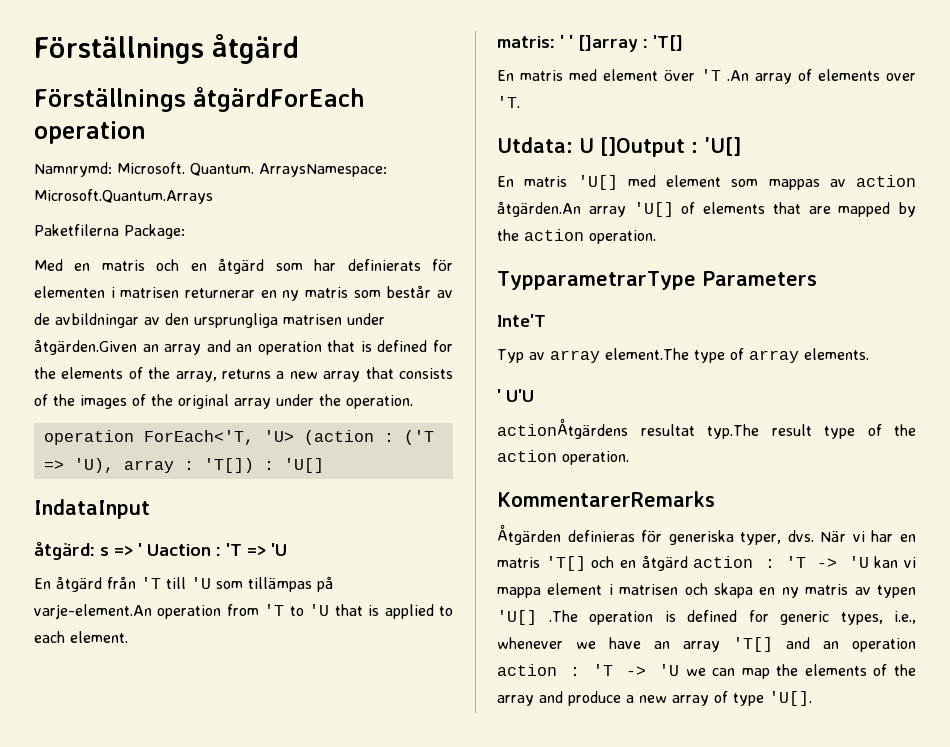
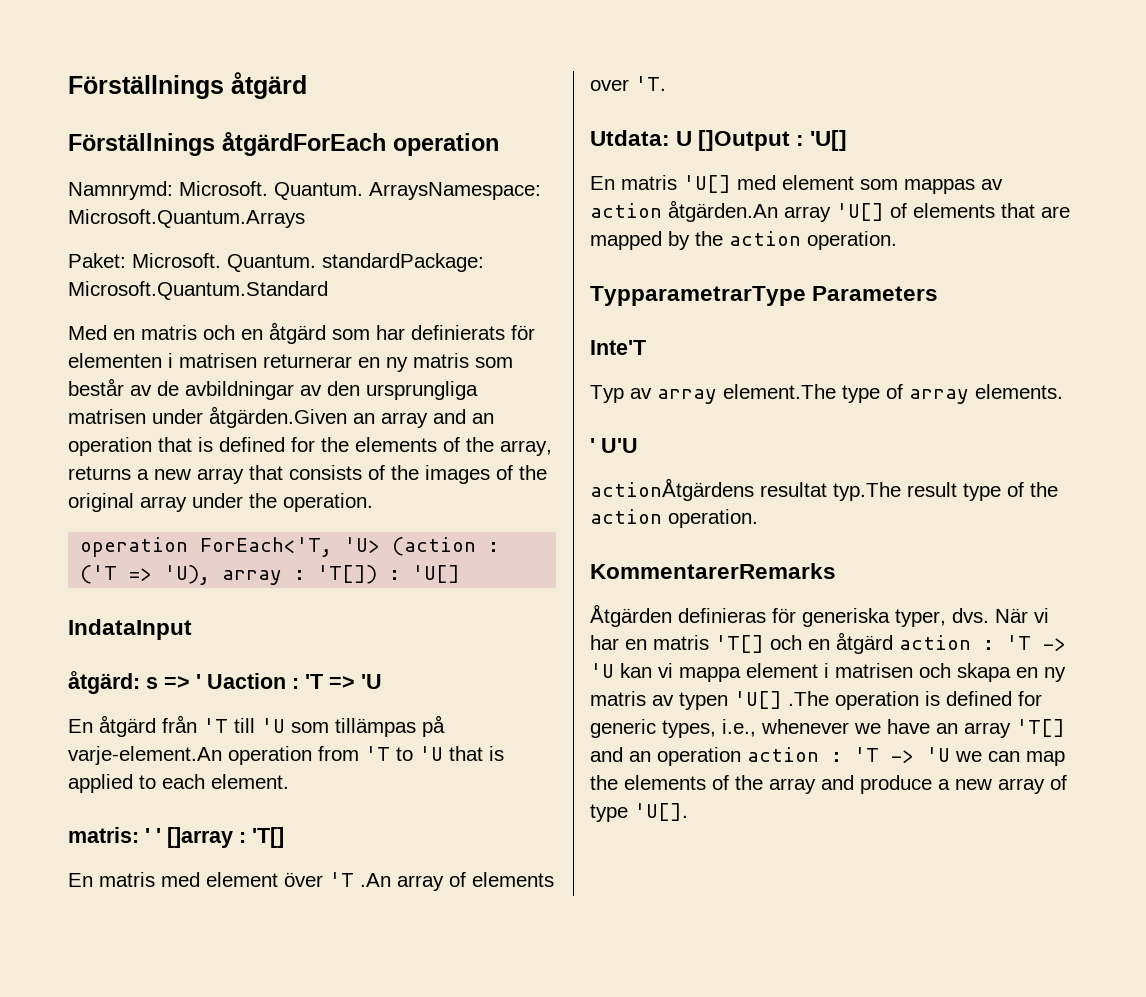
[34,224,185,239] Paketfilerna Package: -> [68,253,484,272] [68,281,328,300] Paket: Microsoft. Quantum. standardPackage: Microsoft.Quantum.Standard

